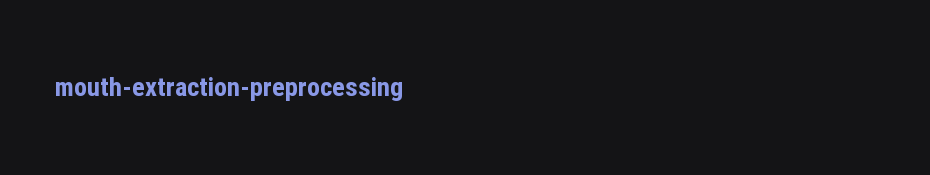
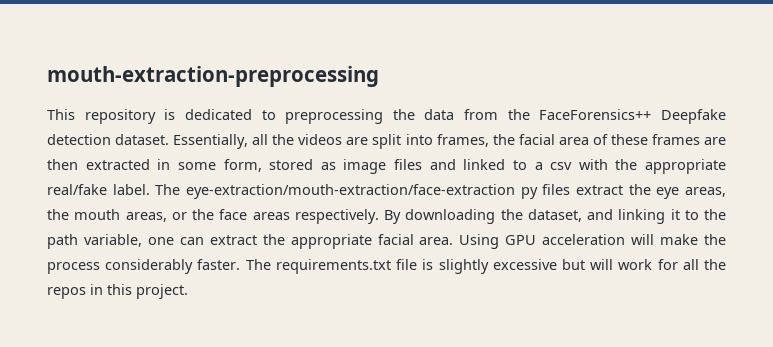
(403, 89) none -> [47,109,726,124] [47,134,726,149] [47,159,726,174] [47,184,726,199] [47,209,726,224] [47,234,727,249] [47,259,726,274] [47,284,188,299] // This repository is dedicated to preprocessing the data from the FaceForensics++ Deepfake detection dataset. Essentially, all the videos are split into frames, the facial area of these frames are then extracted in some form, stored as image files and linked to a csv with the appropriate real/fake label. The eye-extraction/mouth-extraction/face-extraction py files extract the eye areas, the mouth areas, or the face areas respectively. By downloading the dataset, and linking it to the path variable, one can extract the appropriate facial area. Using GPU acceleration will make the process considerably faster. The requirements.txt file is slightly excessive but will work for all the repos in this project.

